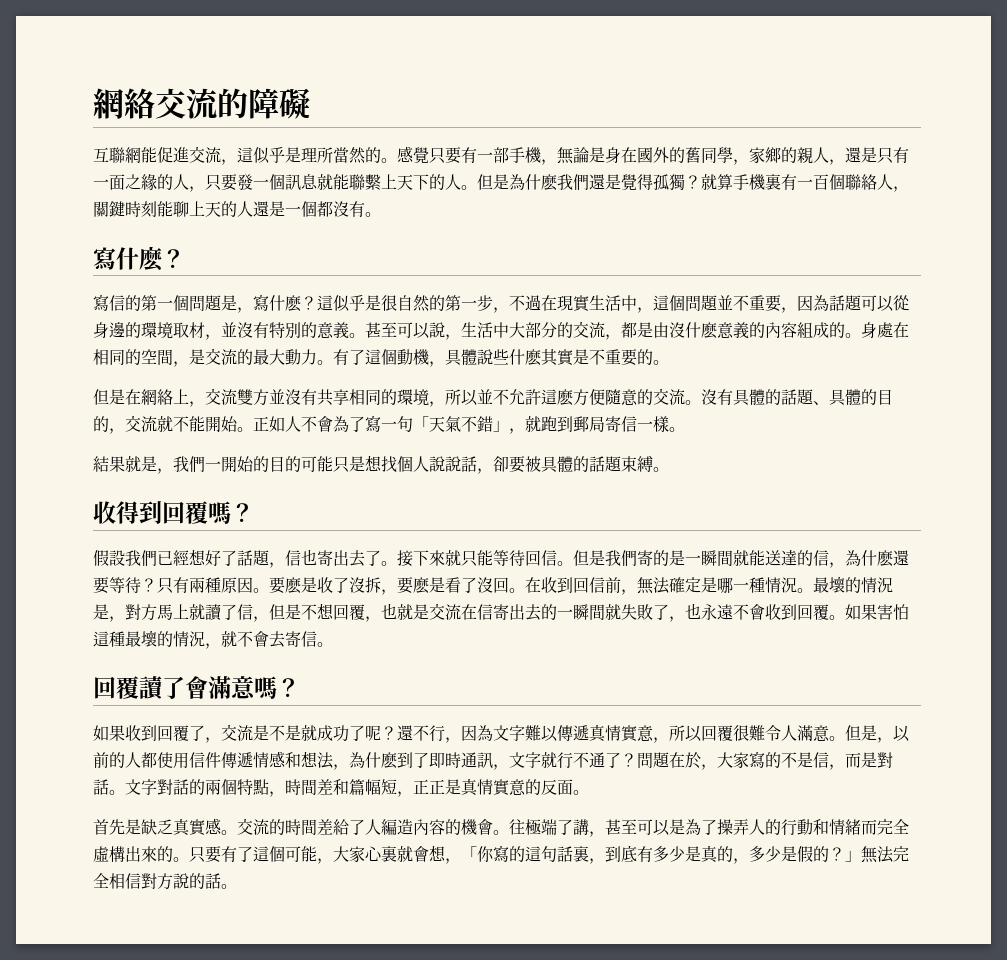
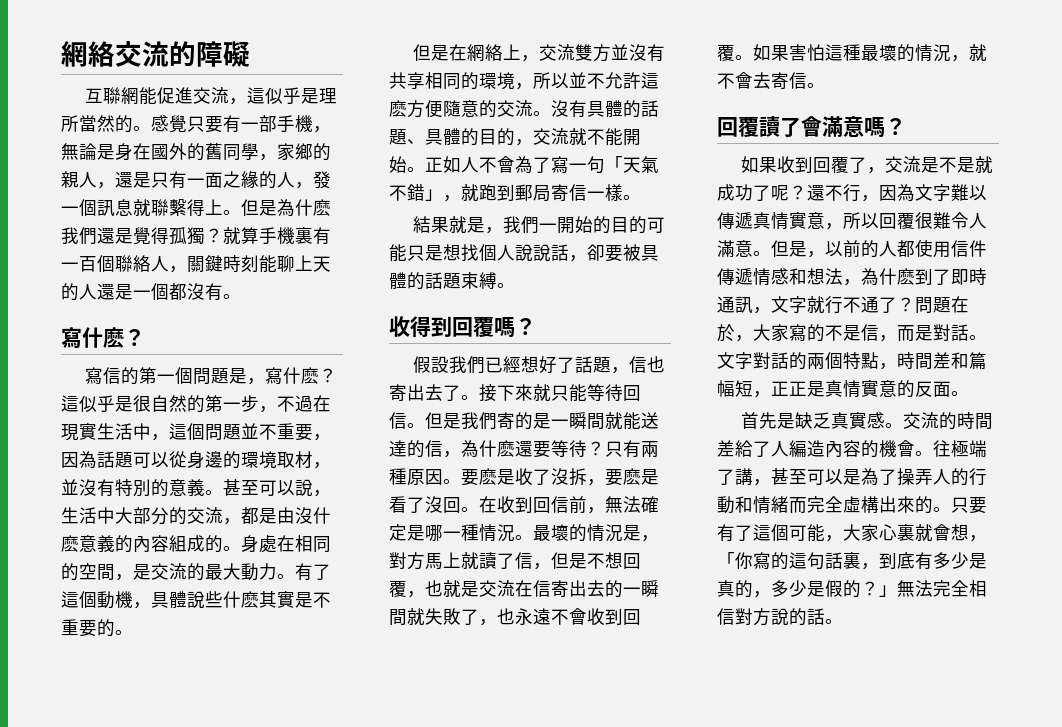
[205,174,237,191] 只要 -> (313, 185) none
[333,174,461,190] 能聯繫上天下的人 -> [151,199,223,216] 聯繫得上

